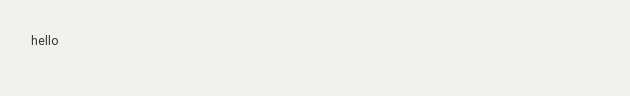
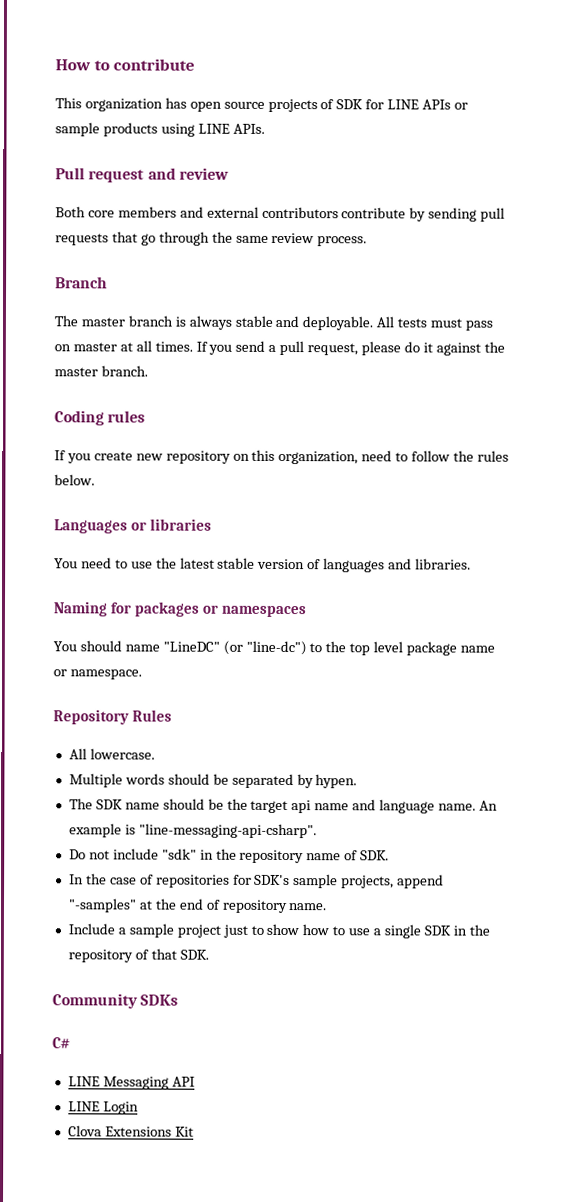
[31,35,59,45] hello -> [55,58,196,71] [55,97,469,113] [55,122,265,137] [55,167,229,183] [55,206,506,222] [55,231,368,247] [55,276,108,289] [54,315,494,331] [54,340,505,356] [54,365,148,377] [54,410,146,426] [54,449,509,465] [54,474,95,486] [54,518,213,534] [54,557,472,573] [53,601,307,618] [53,640,496,656] [53,669,142,680] [53,709,173,725] [68,748,155,760] [68,773,358,789] [68,798,498,814] [68,823,317,839] [68,848,390,864] [68,873,445,889] [67,898,328,914] [67,923,490,939] [67,948,209,963] [52,993,179,1009] [52,1037,70,1049] [67,1076,195,1090] [67,1101,139,1115] [67,1125,194,1137] How to contribute // This organization has open source projects of SDK for LINE APIs or sample products using LINE APIs. // Pull request and review // Both core members and external contributors contribute by sending pull requests that go through the same review process. // Branch // The master branch is always stable and deployable. All tests must pass on master at all times. If you send a pull request, please do it against the master branch. // Coding rules // If you create new repository on this organization, need to follow the rules below. // Languages or libraries // You need to use the latest stable version of languages and libraries. // Naming for packages or namespaces // You should name "LineDC" (or "line-dc") to the top level package name or namespace. // Repository Rules // All lowercase. // Multiple words should be separated by hypen. // The SDK name should be the target api name and language name. An example is "line-messaging-api-csharp". // Do not include "sdk" in the repository name of SDK. // In the case of repositories for SDK's sample projects, append "-samples" at the end of repository name. // Include a sample project just to show how to use a single SDK in the repository of that SDK. // Community SDKs // C# // LINE Messaging API // LINE Login // Clova Extensions Kit

